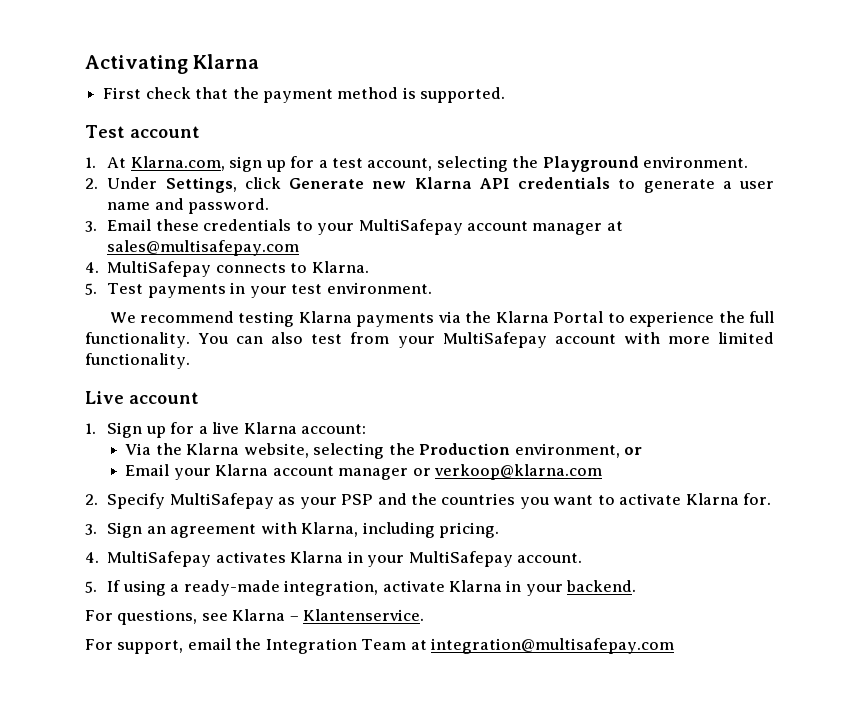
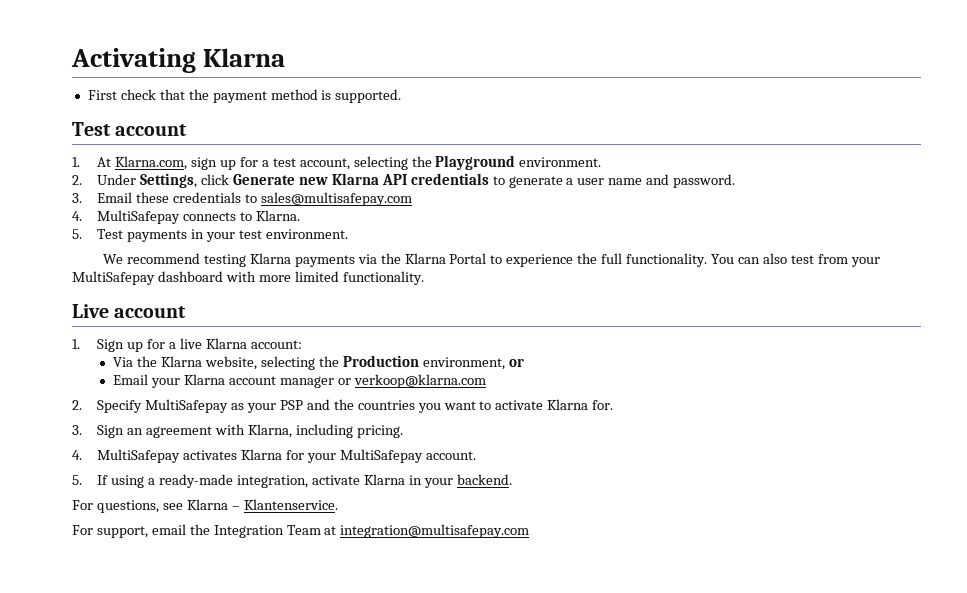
[317,219,623,235] your MultiSafepay account manager at -> (258, 198) none
[554,334,616,344] account -> [157,271,223,282] dashboard
[347,551,363,563] in -> [286,450,305,460] for

